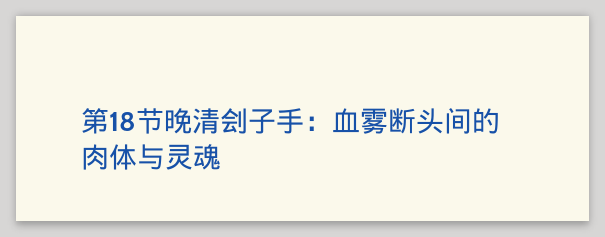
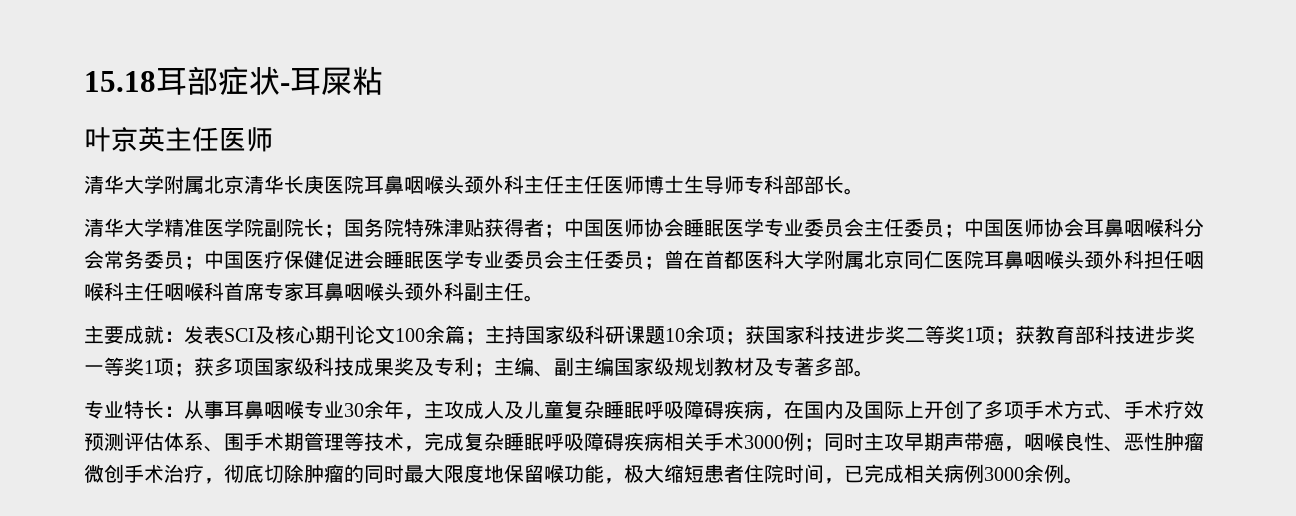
[81,108,500,134] [81,144,221,170] 第18节晚清刽子手：血雾断头间的肉体与灵魂 -> [84,66,383,95] [84,127,273,152] [84,175,864,195] [84,218,1204,238] [84,250,1204,270] [84,282,544,302] [84,325,1195,345] [84,357,874,377] [84,400,1204,420] [84,432,1204,452] [84,464,1084,484] 15.18耳部症状-耳屎粘 // 叶京英主任医师 // 清华大学附属北京清华长庚医院耳鼻咽喉头颈外科主任主任医师博士生导师专科部部长。 // 清华大学精准医学院副院长；国务院特殊津贴获得者；中国医师协会睡眠医学专业委员会主任委员；中国医师协会耳鼻咽喉科分会常务委员；中国医疗保健促进会睡眠医学专业委员会主任委员；曾在首都医科大学附属北京同仁医院耳鼻咽喉头颈外科担任咽喉科主任咽喉科首席专家耳鼻咽喉头颈外科副主任。 // 主要成就：发表SCI及核心期刊论文100余篇；主持国家级科研课题10余项；获国家科技进步奖二等奖1项；获教育部科技进步奖一等奖1项；获多项国家级科技成果奖及专利；主编、副主编国家级规划教材及专著多部。 // 专业特长：从事耳鼻咽喉专业30余年，主攻成人及儿童复杂睡眠呼吸障碍疾病，在国内及国际上开创了多项手术方式、手术疗效预测评估体系、围手术期管理等技术，完成复杂睡眠呼吸障碍疾病相关手术3000例；同时主攻早期声带癌，咽喉良性、恶性肿瘤微创手术治疗，彻底切除肿瘤的同时最大限度地保留喉功能，极大缩短患者住院时间，已完成相关病例3000余例。

